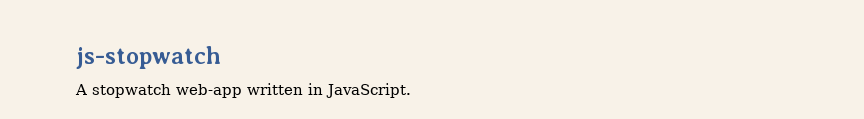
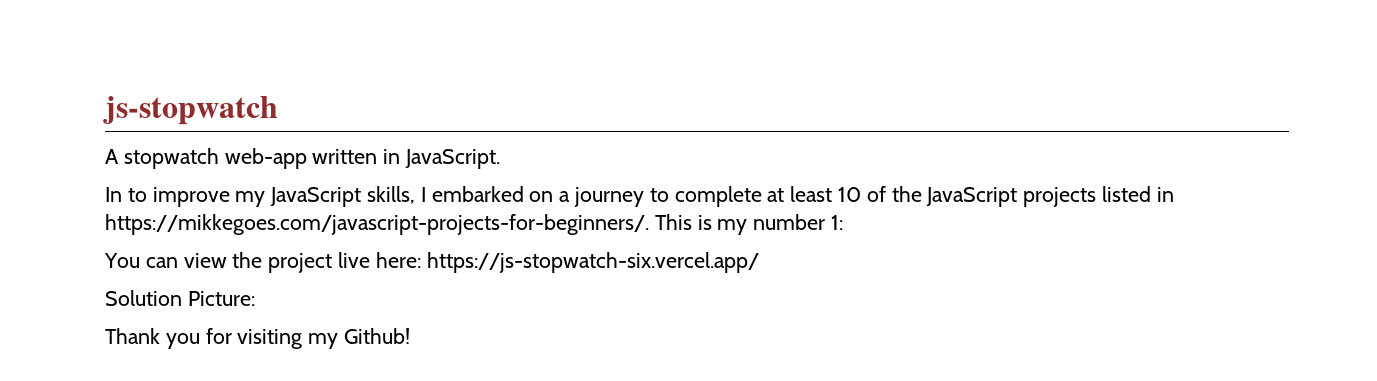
(411, 90) none -> [105,186,1174,207] [105,214,844,235] [104,252,759,273] [105,290,255,306] [105,328,411,349] // In to improve my JavaScript skills, I embarked on a journey to complete at least 10 of the JavaScript projects listed in https://mikkegoes.com/javascript-projects-for-beginners/. This is my number 1: // You can view the project live here: https://js-stopwatch-six.vercel.app/ // Solution Picture: // Thank you for visiting my Github!

